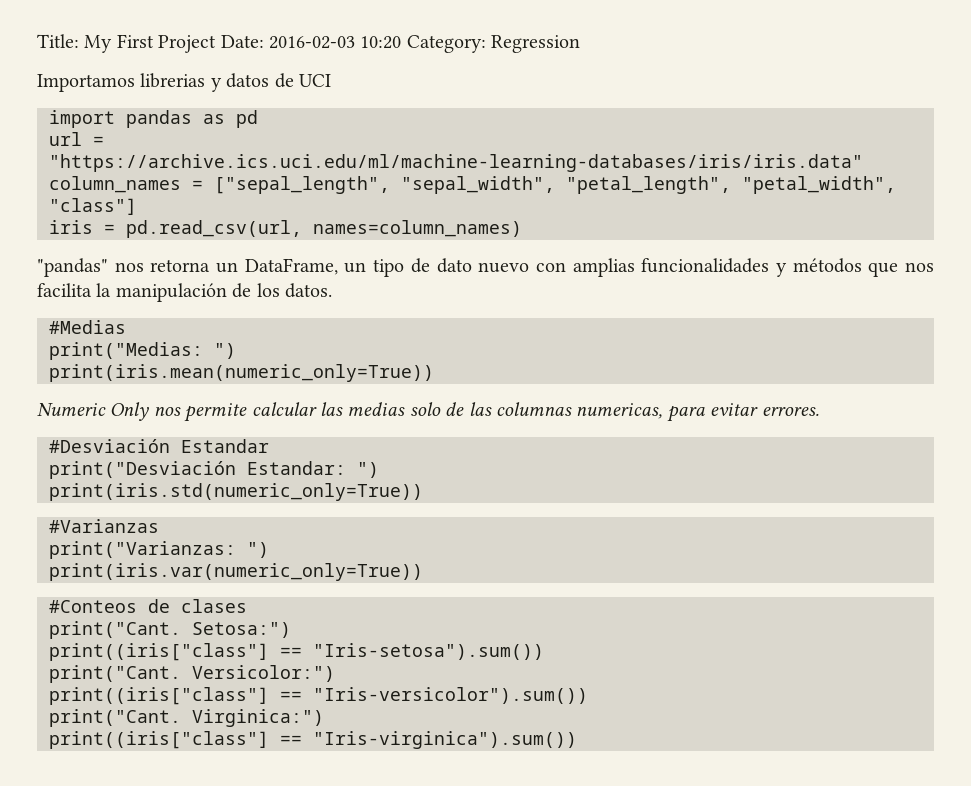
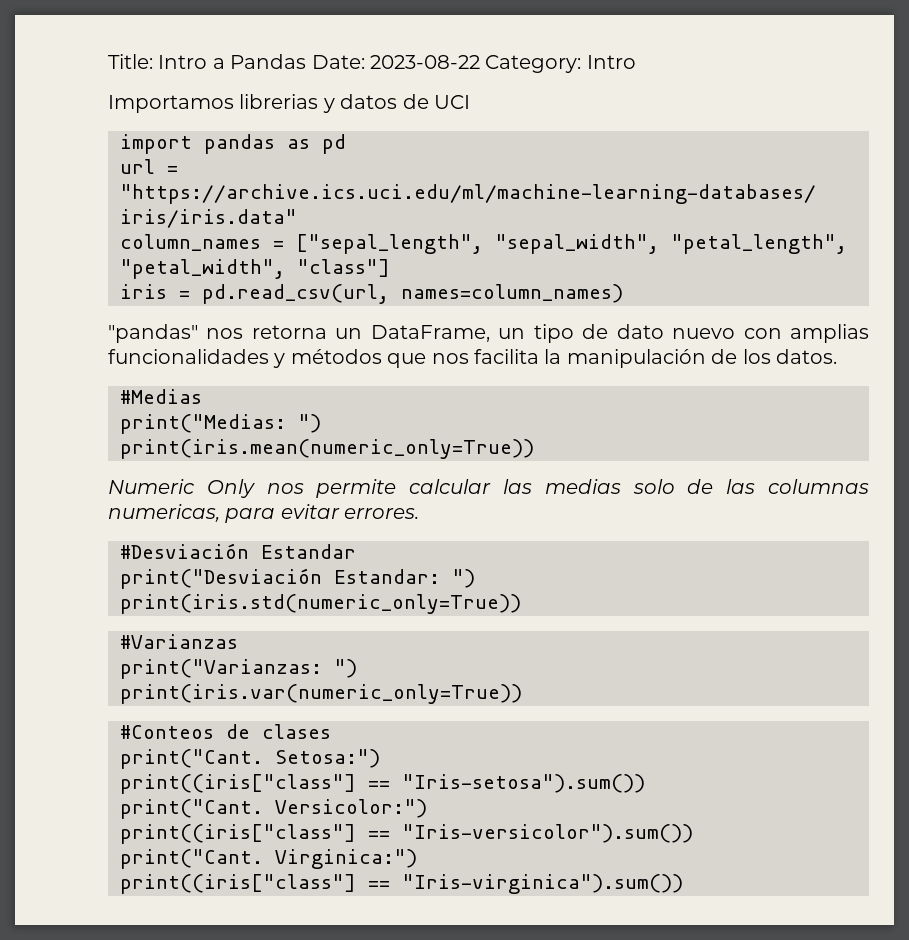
[84,34,581,53] My First Project Date: 2016-02-03 10:20 Category: Regression -> [158,54,636,73] Intro a Pandas Date: 2023-08-22 Category: Intro

